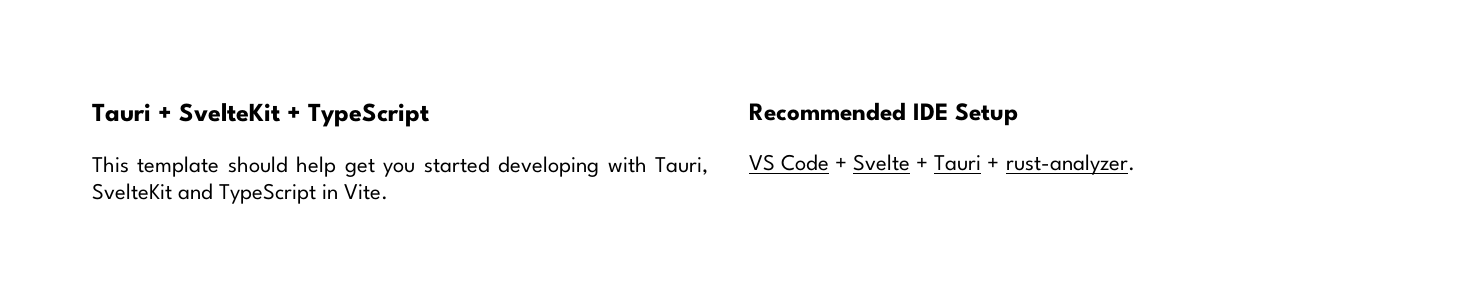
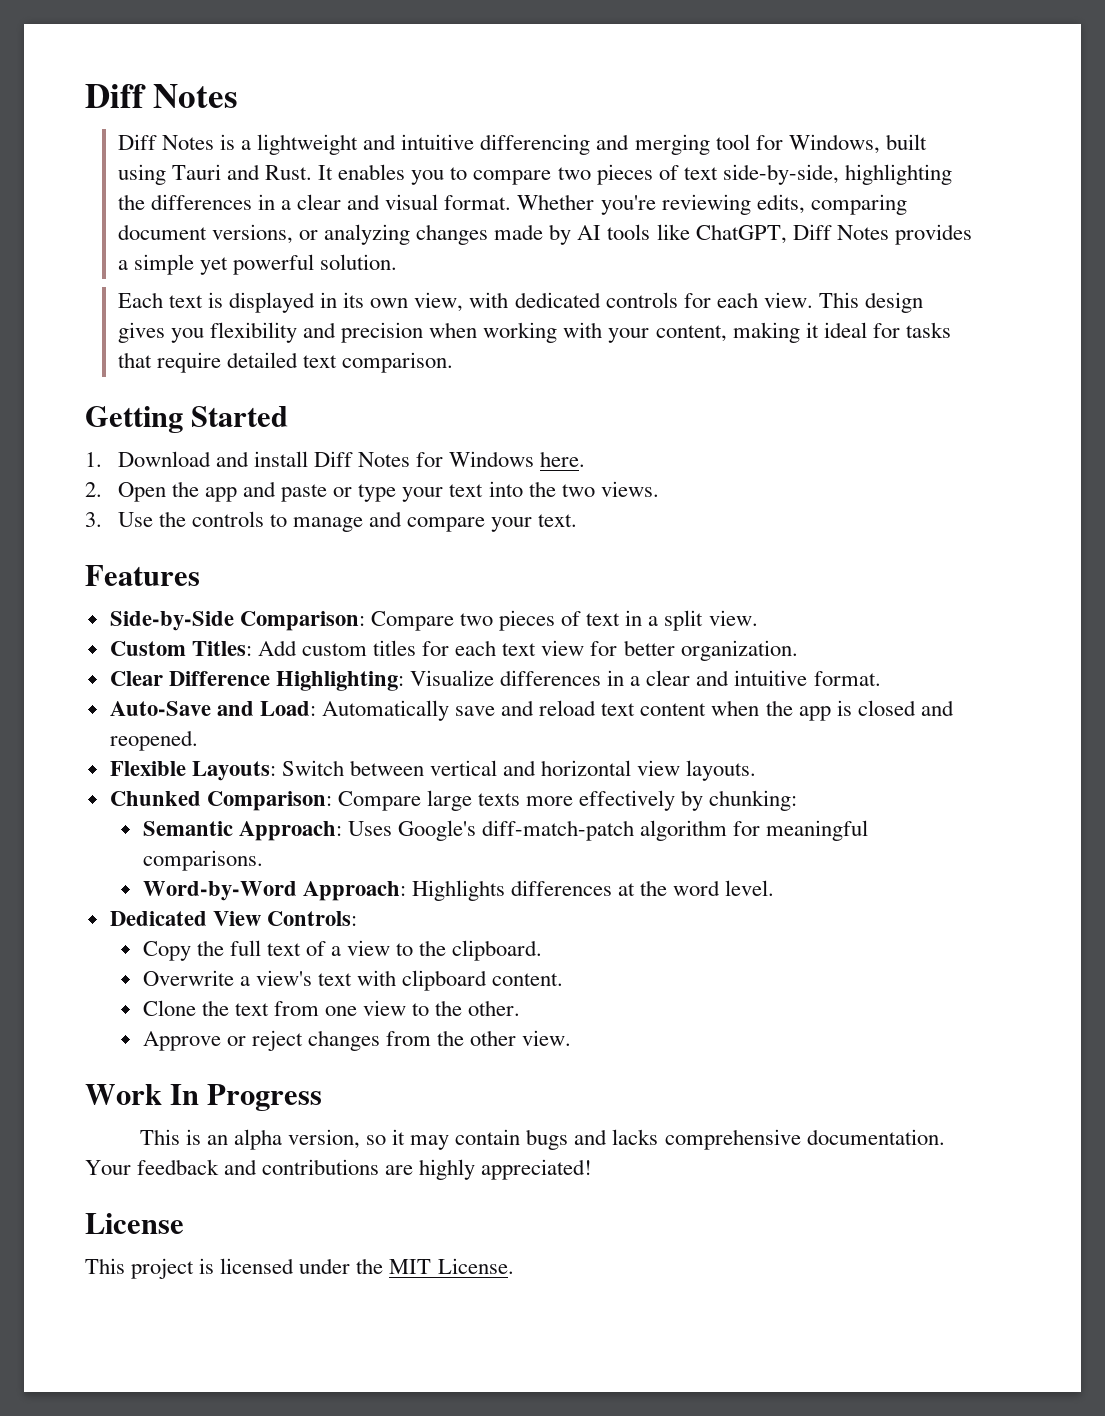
[92,103,431,127] [92,156,708,177] [92,183,389,204] [749,102,1018,126] [749,154,1135,175] Tauri + SvelteKit + TypeScript // This template should help get you started developing with Tauri, SvelteKit and TypeScript in Vite. // Recommended IDE Setup // VS Code + Svelte + Tauri + rust-analyzer. -> [85,84,239,108] [117,134,927,155] [117,164,952,185] [117,194,907,215] [117,224,972,245] [117,254,398,275] [117,292,924,313] [117,322,951,343] [117,352,454,373] [85,406,289,433] [85,451,586,467] [85,481,659,502] [85,511,578,532] [85,565,200,586] [109,610,758,631] [109,640,798,661] [109,670,881,691] [109,700,954,721] [109,730,198,751] [109,760,757,781] [109,790,798,811] [142,820,869,841] [142,850,263,871] [142,880,775,901] [109,911,357,926] [142,940,543,961] [142,970,564,991] [142,1000,521,1016] [142,1030,572,1051] [85,1084,323,1111] [139,1129,945,1150] [85,1159,593,1180] [85,1213,184,1234] [85,1258,514,1279] Diff Notes // Diff Notes is a lightweight and intuitive differencing and merging tool for Windows, built using Tauri and Rust. It enables you to compare two pieces of text side-by-side, highlighting the differences in a clear and visual format. Whether you're reviewing edits, comparing document versions, or analyzing changes made by AI tools like ChatGPT, Diff Notes provides a simple yet powerful solution. // Each text is displayed in its own view, with dedicated controls for each view. This design gives you flexibility and precision when working with your content, making it ideal for tasks that require detailed text comparison. // Getting Started // 1. Download and install Diff Notes for Windows here. // 2. Open the app and paste or type your text into the two views. // 3. Use the controls to manage and compare your text. // Features // Side-by-Side Comparison: Compare two pieces of text in a split view. // Custom Titles: Add custom titles for each text view for better organization. // Clear Difference Highlighting: Visualize differences in a clear and intuitive format. // Auto-Save and Load: Automatically save and reload text content when the app is closed and reopened. // Flexible Layouts: Switch between vertical and horizontal view layouts. // Chunked Comparison: Compare large texts more effectively by chunking: // Semantic Approach: Uses Google's diff-match-patch algorithm for meaningful comparisons. // Word-by-Word Approach: Highlights differences at the word level. // Dedicated View Controls: // Copy the full text of a view to the clipboard. // Overwrite a view's text with clipboard content. // Clone the text from one view to the other. // Approve or reject changes from the other view. // Work In Progress // This is an alpha version, so it may contain bugs and lacks comprehensive documentation. Your feedback and contributions are highly appreciated! // License // This project is licensed under the MIT License.

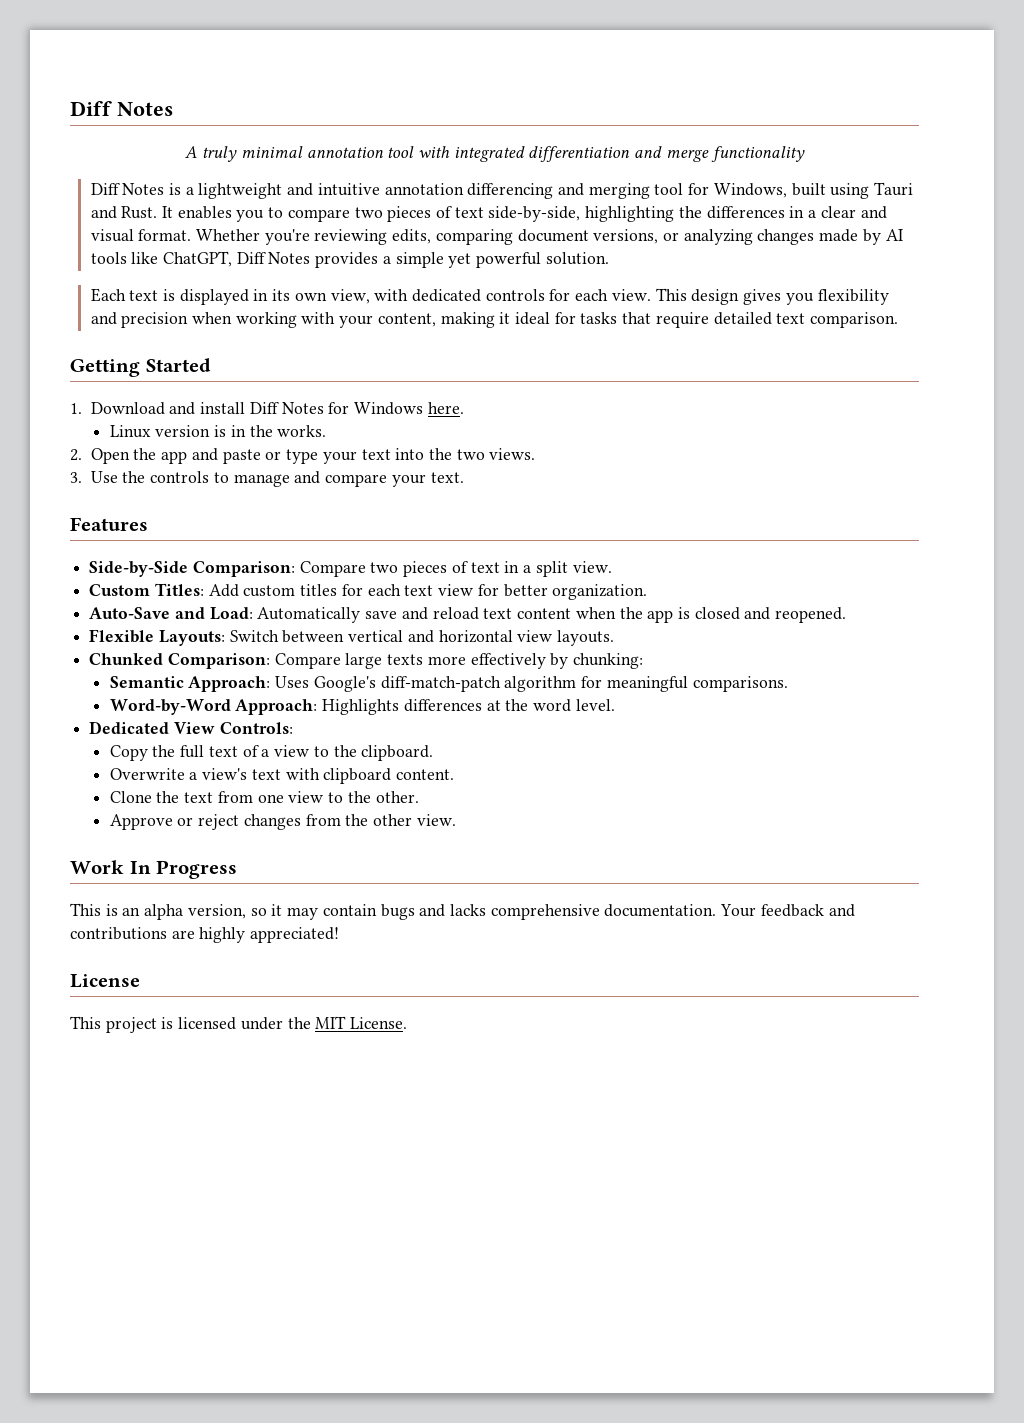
[85,84,239,108] Diff Notes -> [70,101,173,116] [185,146,805,162] Diff Notes // A truly minimal annotation tool with integrated differentiation and merge functionality
(475, 142) none -> [384,183,464,195] annotation
(586, 459) none -> [109,425,327,438] // Linux version is in the works.
[109,670,881,691] // Clear Difference Highlighting: Visualize differences in a clear and intuitive format. -> (648, 592) none

